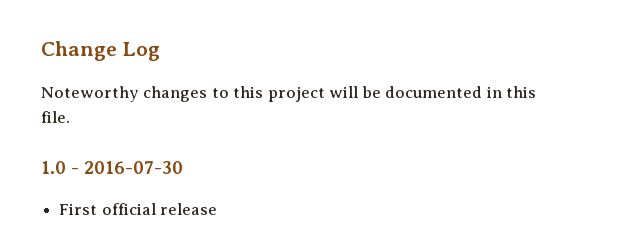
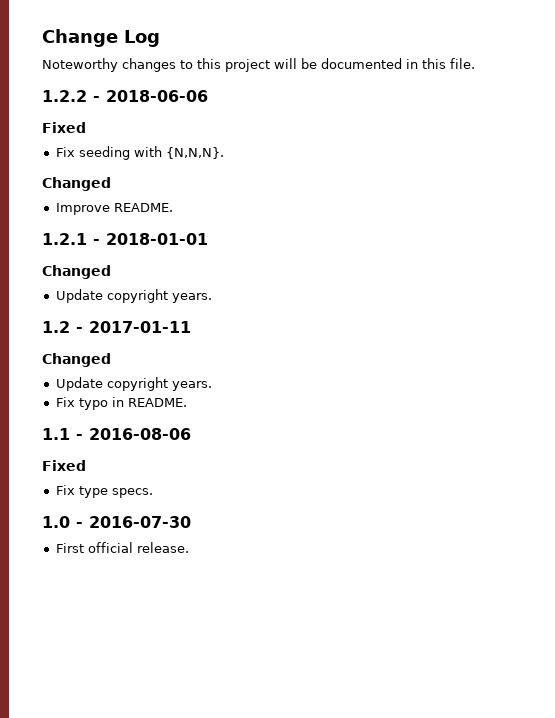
(70, 117) none -> [42,90,208,102] [42,122,86,133] [55,146,224,160] [42,177,111,191] [55,203,173,215] [42,233,208,245] [42,265,111,279] [55,289,212,303] [42,321,191,333] [42,353,111,367] [55,377,212,391] [55,397,187,410] [42,428,191,440] [42,460,86,471] [55,485,153,498] // 1.2.2 - 2018-06-06 // Fixed // Fix seeding with {N,N,N}. // Changed // Improve README. // 1.2.1 - 2018-01-01 // Changed // Update copyright years. // 1.2 - 2017-01-11 // Changed // Update copyright years. // Fix typo in README. // 1.1 - 2016-08-06 // Fixed // Fix type specs.
[160,203,218,215] release -> [136,542,189,553] release.

